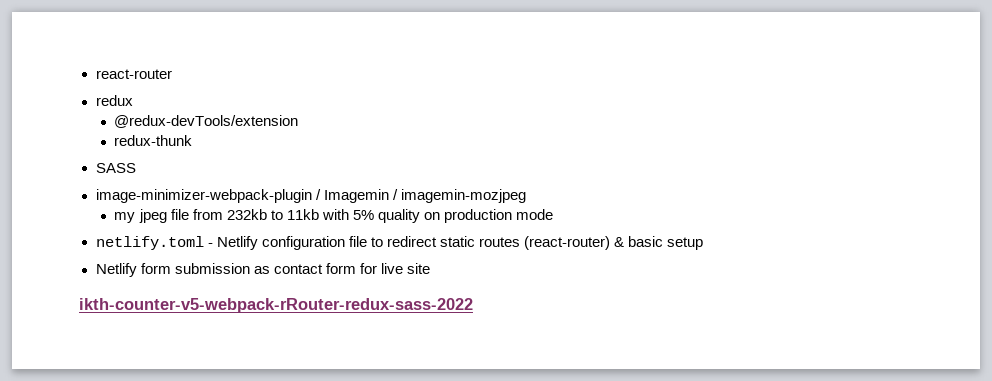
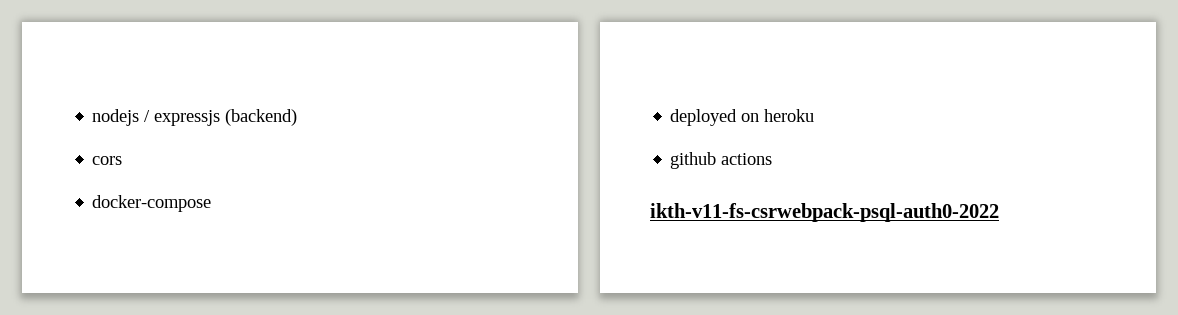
[95,69,172,79] [95,95,133,106] [114,115,299,128] [114,135,193,146] [95,163,136,173] [95,189,526,203] [114,209,554,223] [95,236,704,250] [95,263,430,277] [79,298,473,313] react-router // redux // @redux-devTools/extension // redux-thunk // SASS // image-minimizer-webpack-plugin / Imagemin / imagemin-mozjpeg // my jpeg file from 232kb to 11kb with 5% quality on production mode // netlify.toml - Netlify configuration file to redirect static routes (react-router) & basic setup // Netlify form submission as contact form for live site // ikth-counter-v5-webpack-rRouter-redux-sass-2022 -> [92,109,298,126] [92,156,123,165] [92,195,212,212] [670,109,815,126] [670,152,773,169] [650,203,999,222] nodejs / expressjs (backend) // cors // docker-compose // deployed on heroku // github actions // ikth-v11-fs-csrwebpack-psql-auth0-2022

